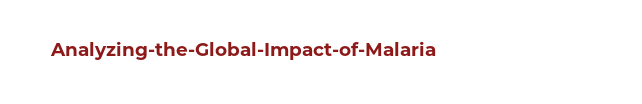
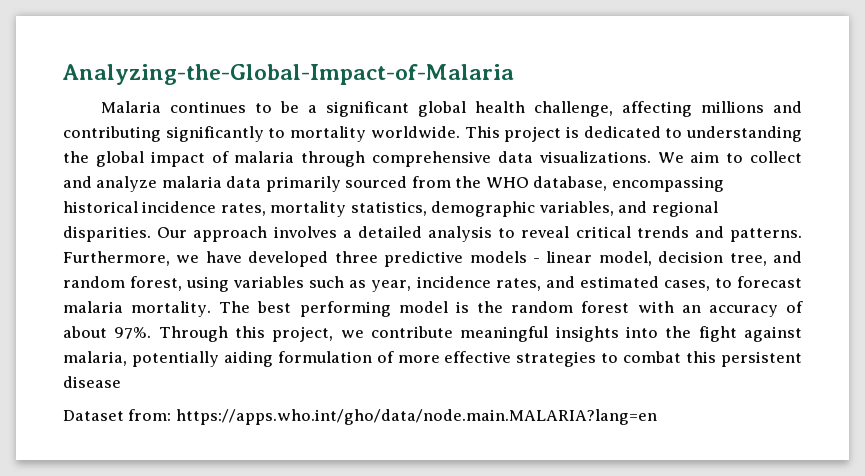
(436, 50) none -> [101,101,802,117] [63,126,803,142] [63,151,803,167] [63,176,724,192] [63,201,718,217] [63,226,802,242] [63,251,802,267] [63,276,803,292] [63,301,804,317] [63,326,803,342] [63,351,802,367] [63,376,121,388] [63,409,657,425] // Malaria continues to be a significant global health challenge, affecting millions and contributing significantly to mortality worldwide. This project is dedicated to understanding the global impact of malaria through comprehensive data visualizations. We aim to collect and analyze malaria data primarily sourced from the WHO database, encompassing historical incidence rates, mortality statistics, demographic variables, and regional disparities. Our approach involves a detailed analysis to reveal critical trends and patterns. Furthermore, we have developed three predictive models - linear model, decision tree, and random forest, using variables such as year, incidence rates, and estimated cases, to forecast malaria mortality. The best performing model is the random forest with an accuracy of about 97%. Through this project, we contribute meaningful insights into the fight against malaria, potentially aiding formulation of more effective strategies to combat this persistent disease // Dataset from: https://apps.who.int/gho/data/node.main.MALARIA?lang=en

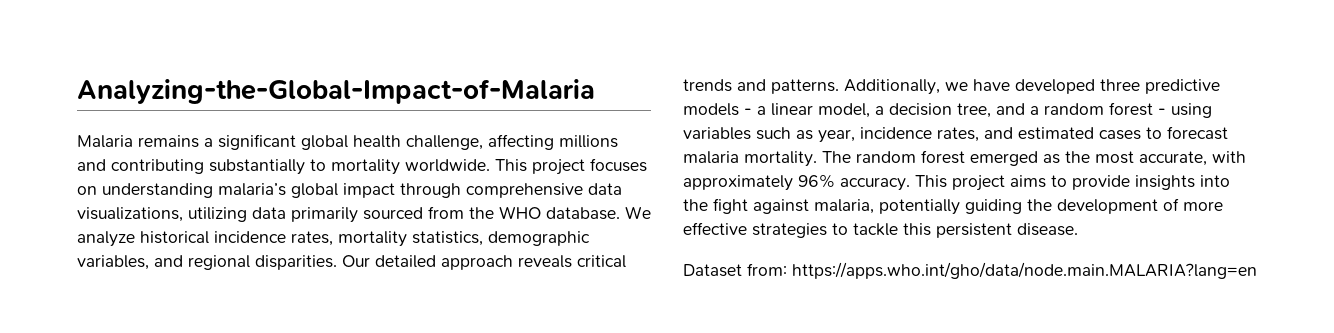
[170,101,300,113] continues to be -> [138,135,199,148] remains
[165,126,264,142] significantly -> [209,159,305,175] substantially
[565,126,803,142] [63,151,803,167] [63,176,222,192] is dedicated to understanding the global impact of malaria through comprehensive data visualizations. We aim to collect and analyze malaria -> [590,158,647,172] [77,183,622,198] [77,207,247,222] focuses on understanding malaria’s global impact through comprehensive data visualizations, utilizing
[533,176,724,192] database, encompassing -> [546,206,651,220] [77,231,135,247] database. We analyze
[193,226,570,242] approach involves a detailed analysis to reveal -> [375,255,572,270] detailed approach reveals
[63,251,170,266] Furthermore, -> [844,79,940,95] Additionally,
(540, 260) none -> [757,106,766,115] a
(652, 258) none -> [875,106,884,115] a
[63,276,183,291] random forest, -> [1030,102,1166,116] a random forest -
[663,280,710,291] cases, -> [1099,130,1141,140] cases
[257,301,804,317] [63,326,549,342] best performing model is the random forest with an accuracy of about 97%. Through this project, we contribute meaningful -> [856,150,1246,166] [683,174,1130,191] random forest emerged as the most accurate, with approximately 96% accuracy. This project aims to provide
[223,351,372,367] aiding formulation -> [965,199,1158,214] guiding the development
[623,351,682,363] combat -> [853,223,898,236] tackle
[63,376,121,388] disease -> [1017,223,1078,236] disease.

